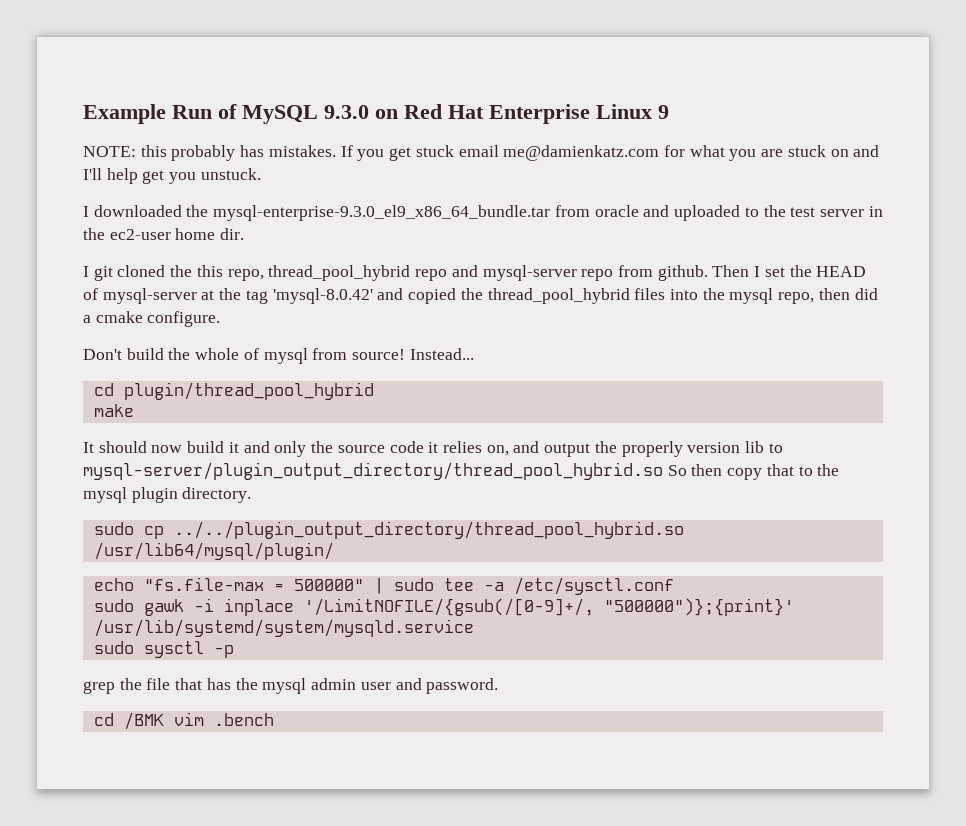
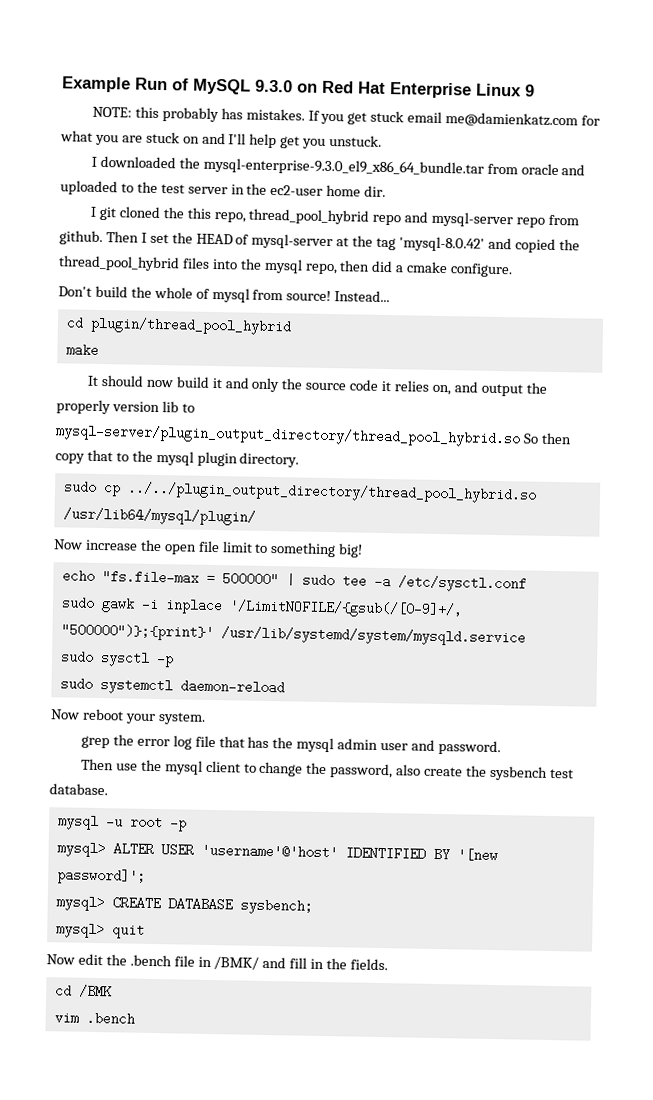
(334, 551) none -> [53,539,364,558] // Now increase the open file limit to something big!
(234, 651) none -> [59,677,285,695] [50,708,206,725] // sudo systemctl daemon-reload // Now reboot your system.
(142, 684) none -> [136,735,192,750] error log
(499, 686) none -> [80,758,574,781] [49,783,108,796] [57,815,187,832] [56,841,498,863] [56,868,146,885] [55,895,313,915] [55,922,145,939] [46,953,389,971] // Then use the mysql client to change the password, also create the sysbench test database. // mysql -u root -p // mysql> ALTER USER 'username'@'host' IDENTIFIED BY '[new password]'; // mysql> CREATE DATABASE sysbench; // mysql> quit // Now edit the .bench file in /BMK/ and fill in the fields.
(164, 721) none -> (112, 991) //

